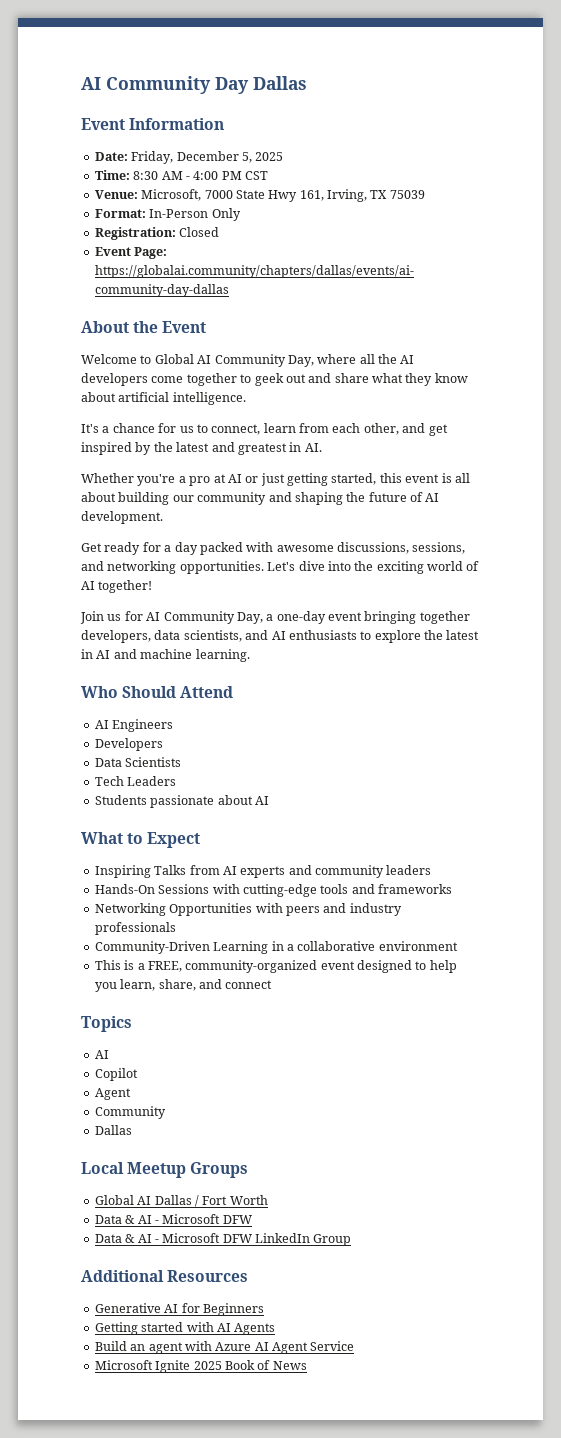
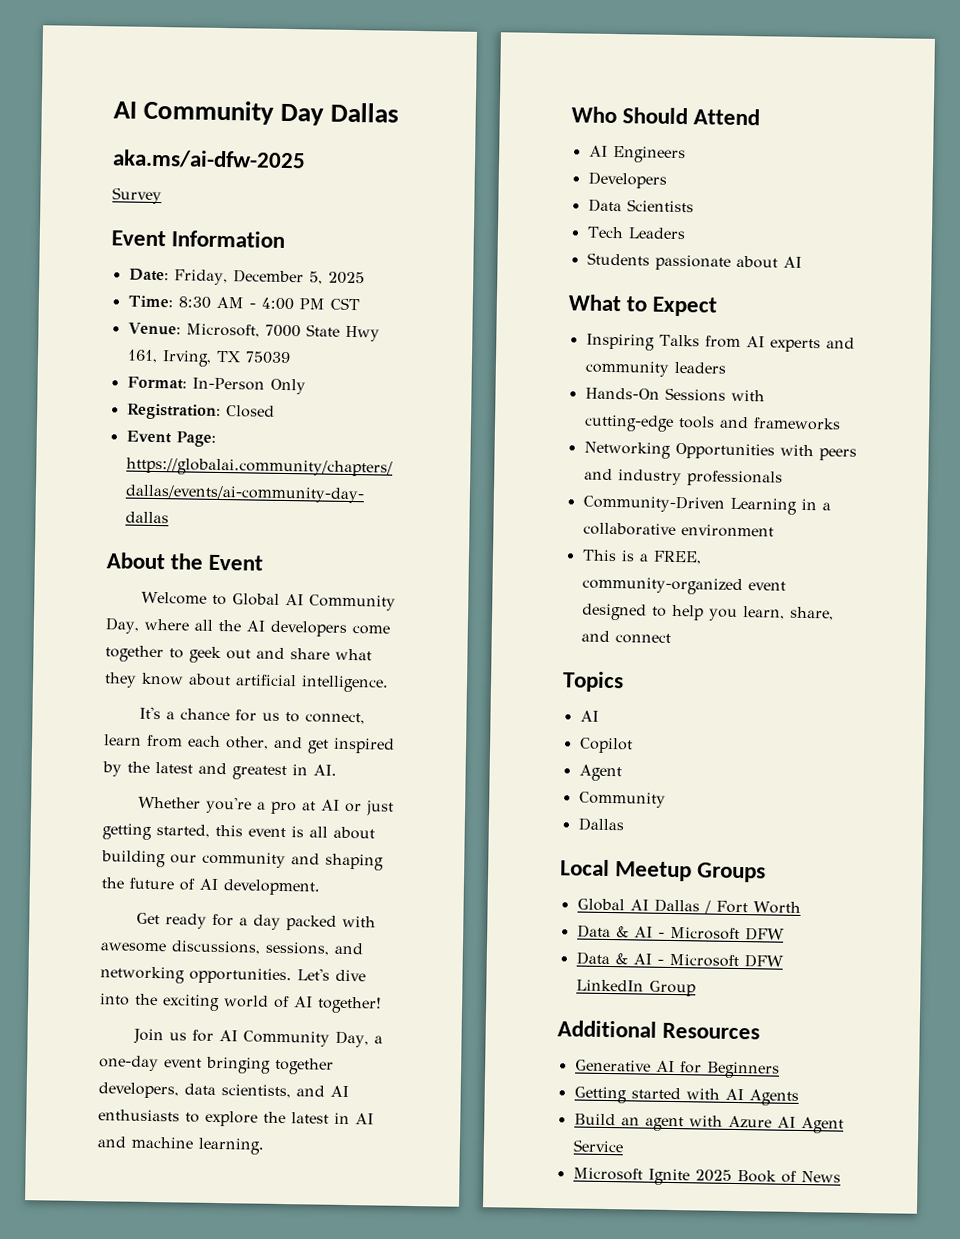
(307, 83) none -> [112,149,306,170] [112,187,162,205] // aka.ms/ai-dfw-2025 // Survey

